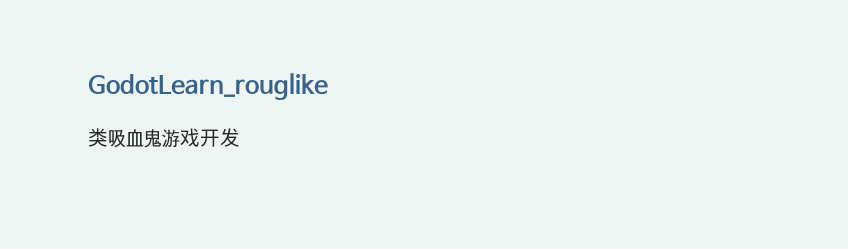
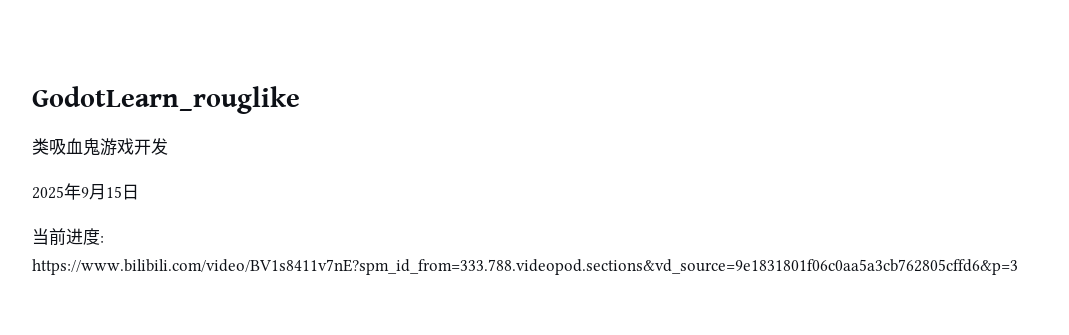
(240, 137) none -> [32,183,139,200] [32,228,104,246] [32,259,1018,275] // 2025年9月15日 // 当前进度: https://www.bilibili.com/video/BV1s8411v7nE?spm_id_from=333.788.videopod.sections&vd_source=9e1831801f06c0aa5a3cb762805cffd6&p=3

